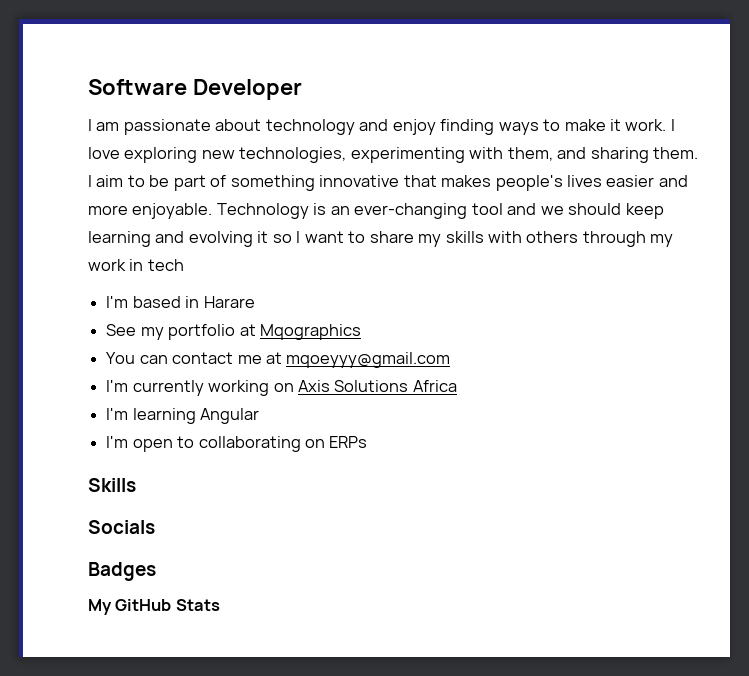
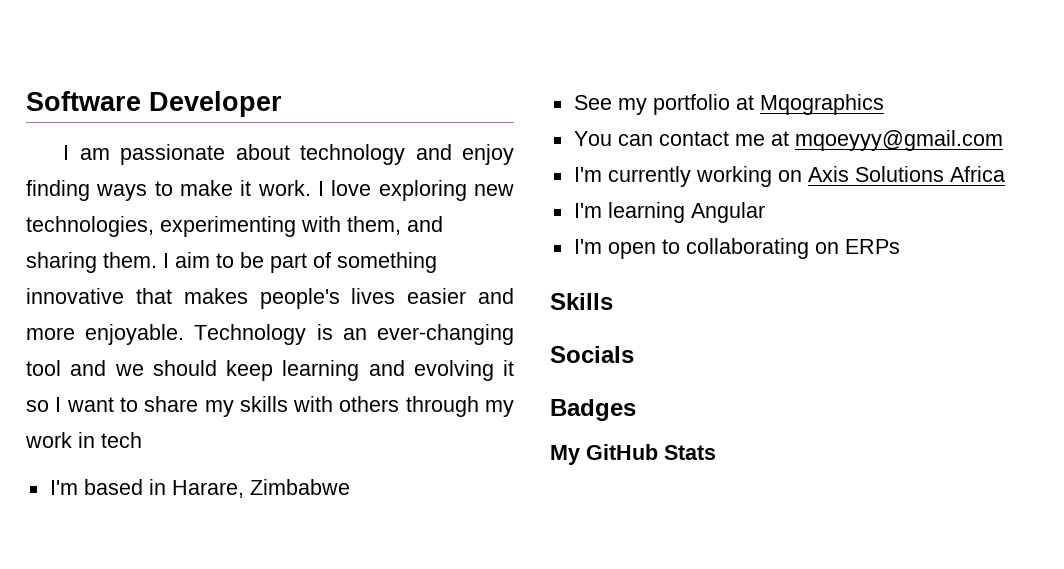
[203,296,255,308] Harare -> [171,479,350,498] Harare, Zimbabwe

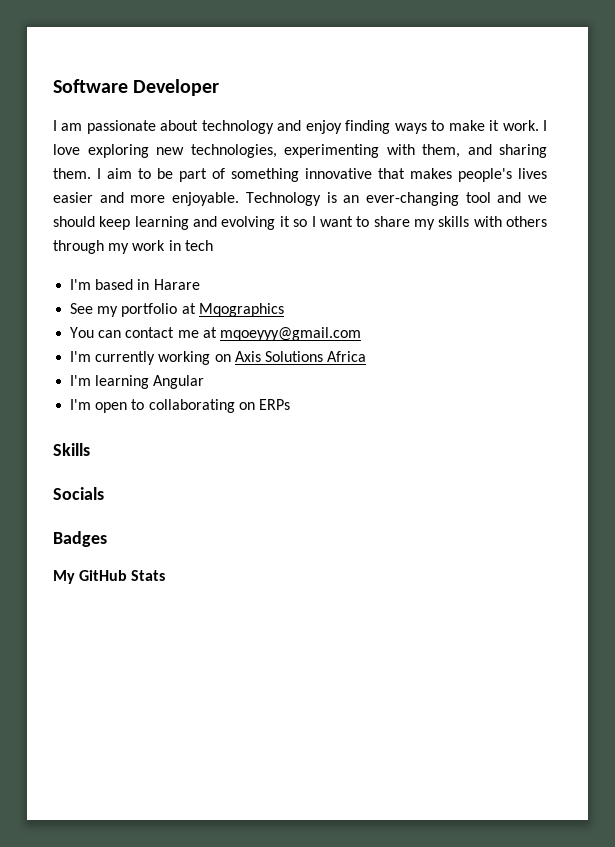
[171,479,350,498] Harare, Zimbabwe -> [153,279,200,290] Harare

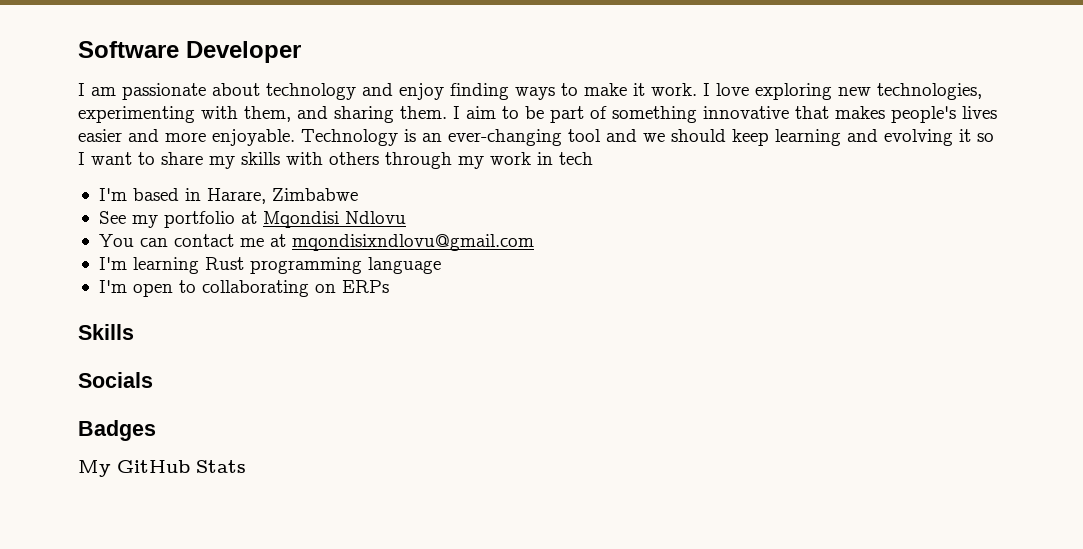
[153,279,200,290] Harare -> [206,188,358,204] Harare, Zimbabwe
[198,303,284,317] Mqographics -> [262,211,406,228] Mqondisi Ndlovu
[219,327,361,341] [70,351,367,365] mqoeyyy@gmail.com // I'm currently working on Axis Solutions Africa -> [291,234,534,251] mqondisixndlovu@gmail.com
[153,375,205,389] Angular -> [204,257,441,274] Rust programming language

